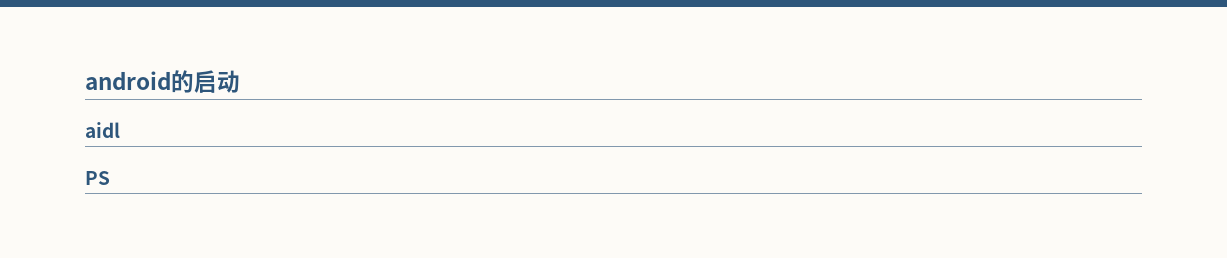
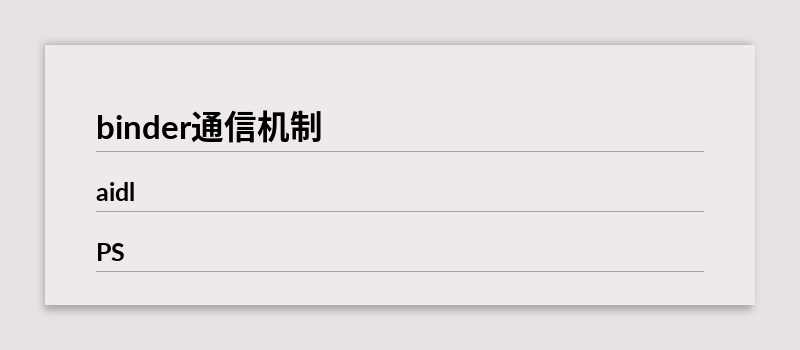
[85,70,240,93] android的启动 -> [96,110,323,143] binder通信机制

